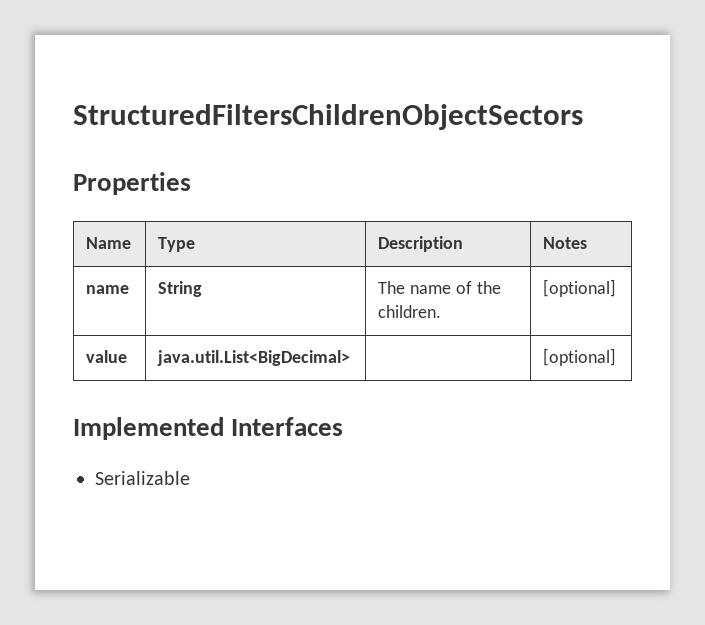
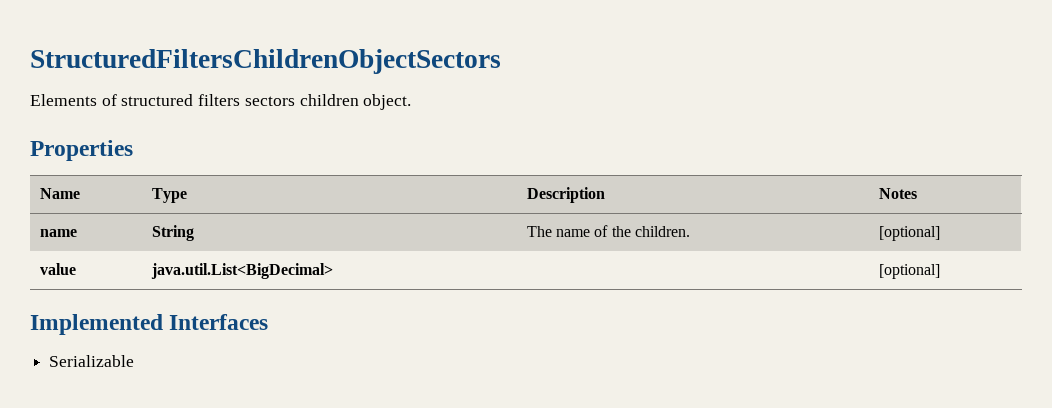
(583, 117) none -> [30,94,412,110] // Elements of structured filters sectors children object.

